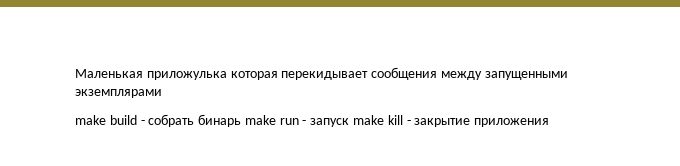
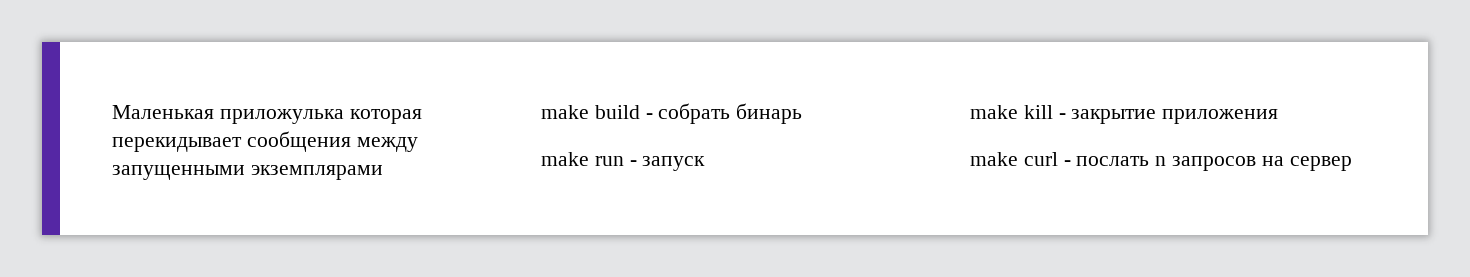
(242, 120) none -> (803, 113) //
(350, 122) none -> (706, 163) //
(550, 122) none -> [970,152,1352,171] // make curl - послать n запросов на сервер

